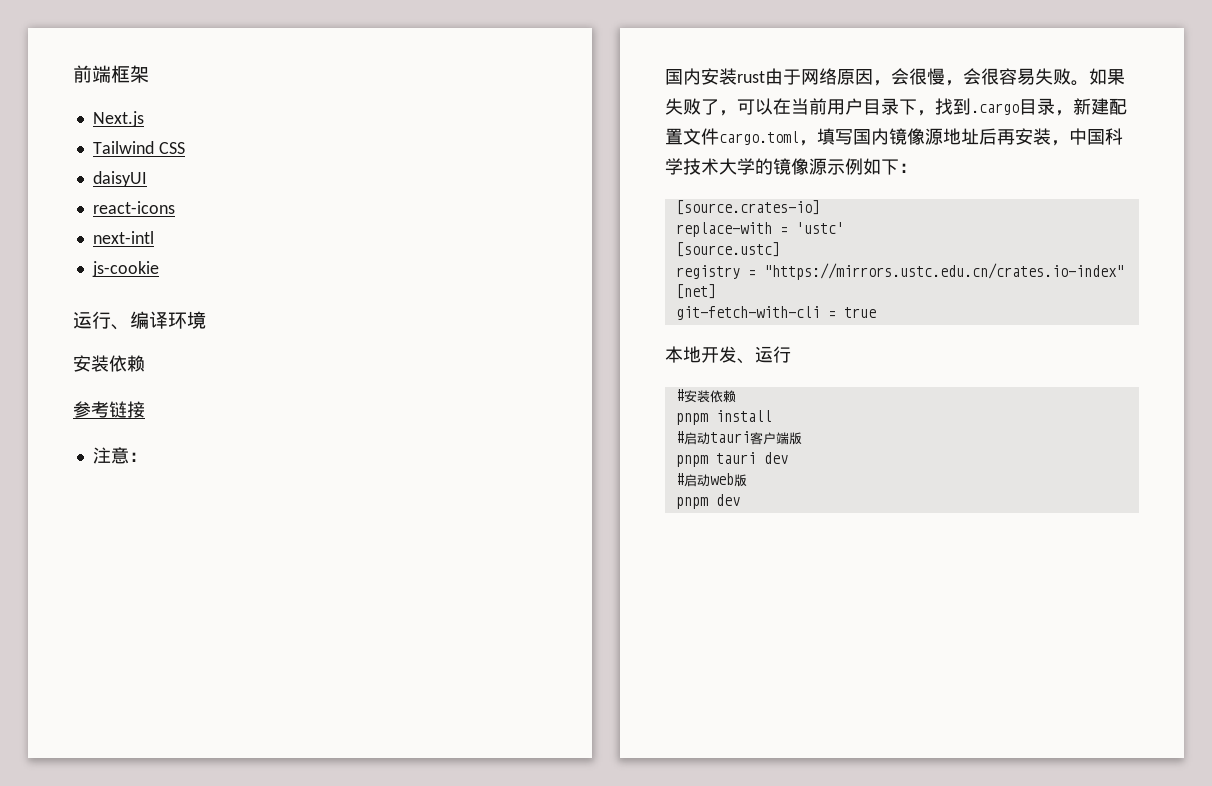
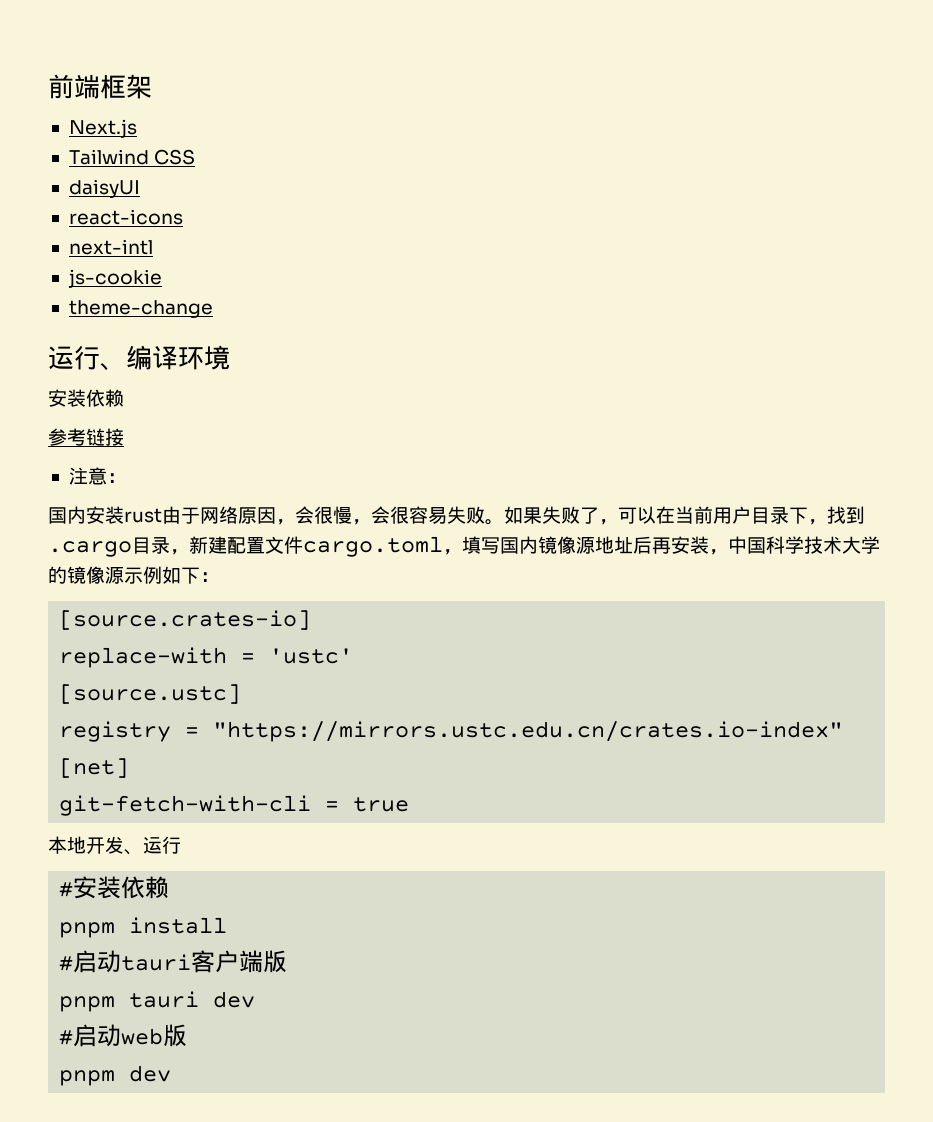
(159, 269) none -> [68,300,213,318] // theme-change

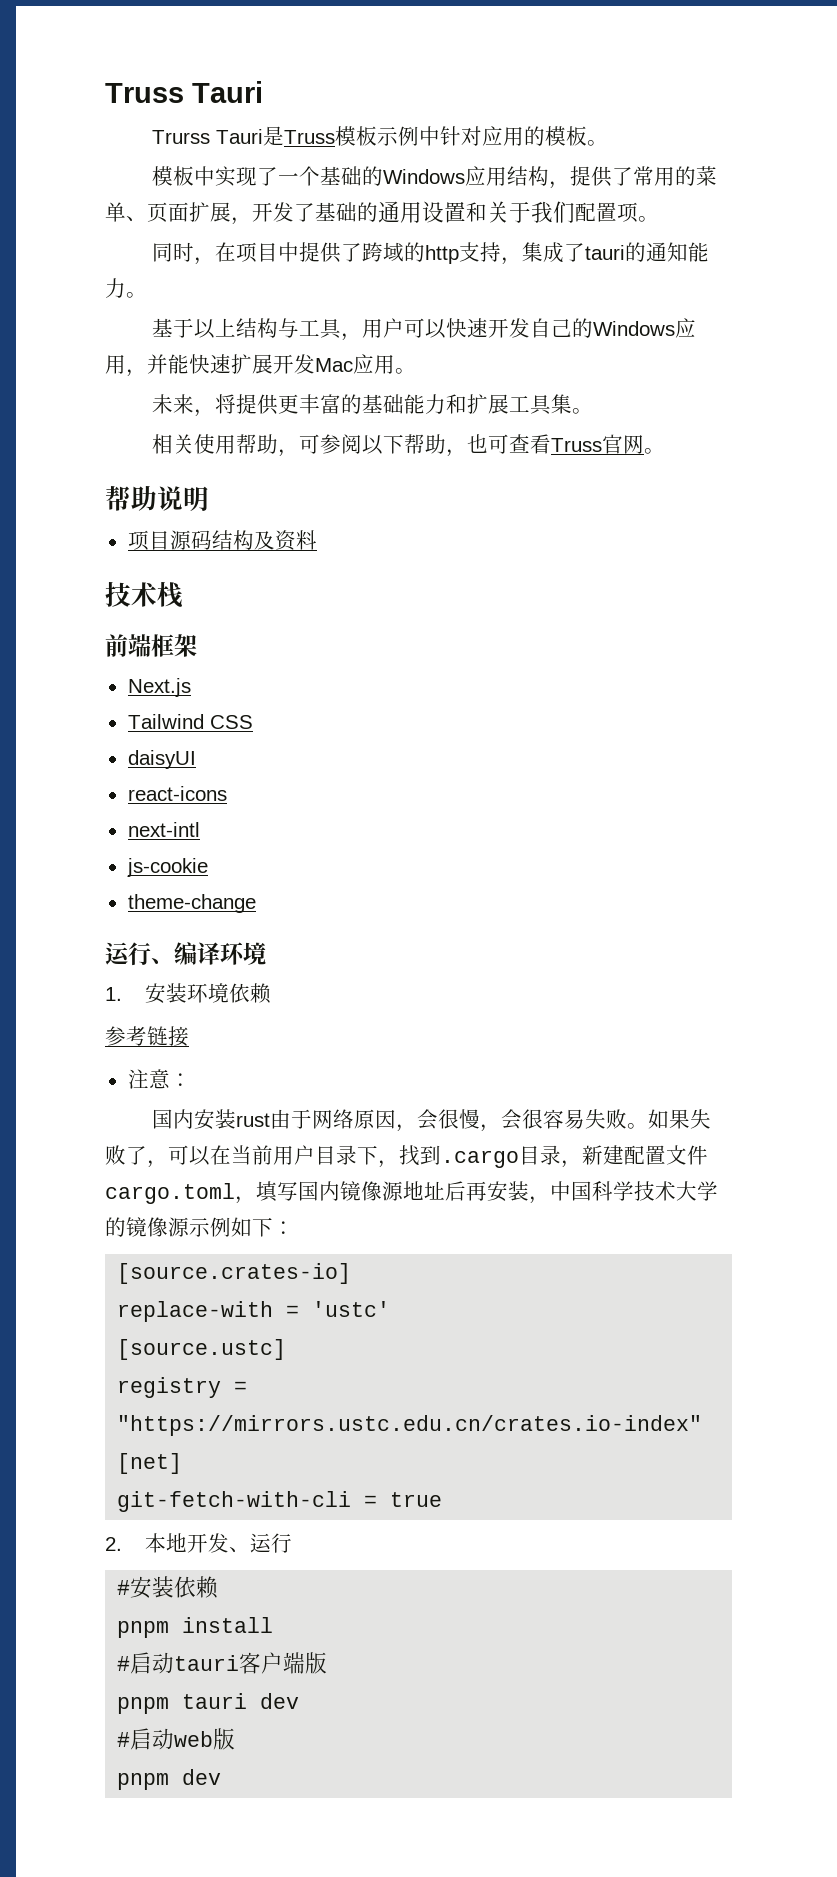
(48, 86) none -> [105,81,263,103] [152,126,609,146] [152,166,718,189] [105,201,659,225] [152,242,710,265] [105,278,147,298] [152,318,697,341] [105,354,416,377] [152,394,594,417] [152,434,666,457] [105,486,209,511] [127,530,317,551] [105,581,183,608] Truss Tauri // Trurss Tauri是Truss模板示例中针对应用的模板。 // 模板中实现了一个基础的Windows应用结构，提供了常用的菜单、页面扩展，开发了基础的通用设置和关于我们配置项。 // 同时，在项目中提供了跨域的http支持，集成了tauri的通知能力。 // 基于以上结构与工具，用户可以快速开发自己的Windows应用，并能快速扩展开发Mac应用。 // 未来，将提供更丰富的基础能力和扩展工具集。 // 相关使用帮助，可参阅以下帮助，也可查看Truss官网。 // 帮助说明 // 项目源码结构及资料 // 技术栈 //
[48,389,86,407] 安装 -> [105,983,229,1004] 1.安装环境
(410, 804) none -> [105,1537,122,1551] 2.

